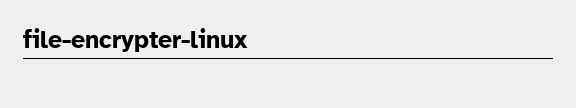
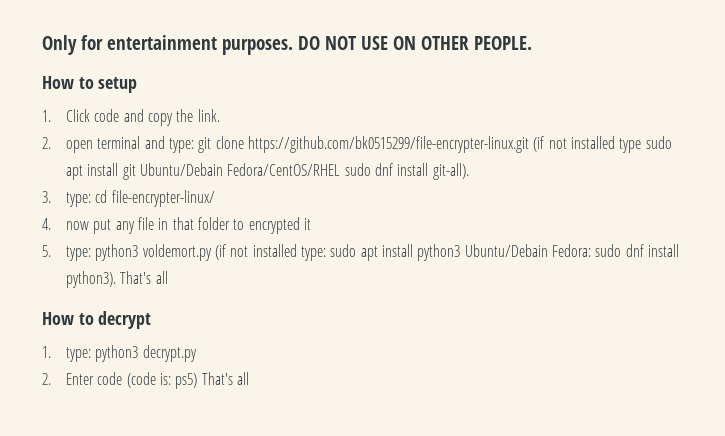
[23,28,248,52] file-encrypter-linux -> [42,35,532,55] [42,76,138,93] [42,109,220,126] [42,136,672,153] [66,163,469,180] [42,190,215,207] [42,217,311,234] [42,244,679,261] [66,271,168,288] [42,311,152,329] [42,345,197,362] [42,372,249,389] Only for entertainment purposes. DO NOT USE ON OTHER PEOPLE. // How to setup // 1. Click code and copy the link. // 2. open terminal and type: git clone https://github.com/bk0515299/file-encrypter-linux.git (if not installed type sudo apt install git Ubuntu/Debain Fedora/CentOS/RHEL sudo dnf install git-all). // 3. type: cd file-encrypter-linux/ // 4. now put any file in that folder to encrypted it // 5. type: python3 voldemort.py (if not installed type: sudo apt install python3 Ubuntu/Debain Fedora: sudo dnf install python3). That's all // How to decrypt // 1. type: python3 decrypt.py // 2. Enter code (code is: ps5) That's all

